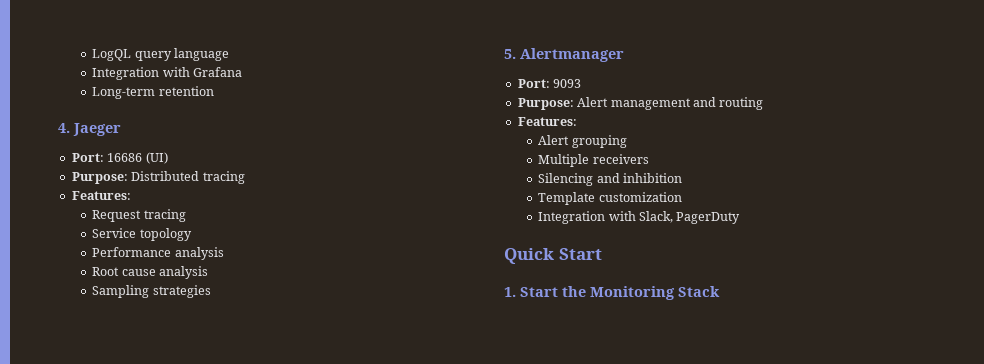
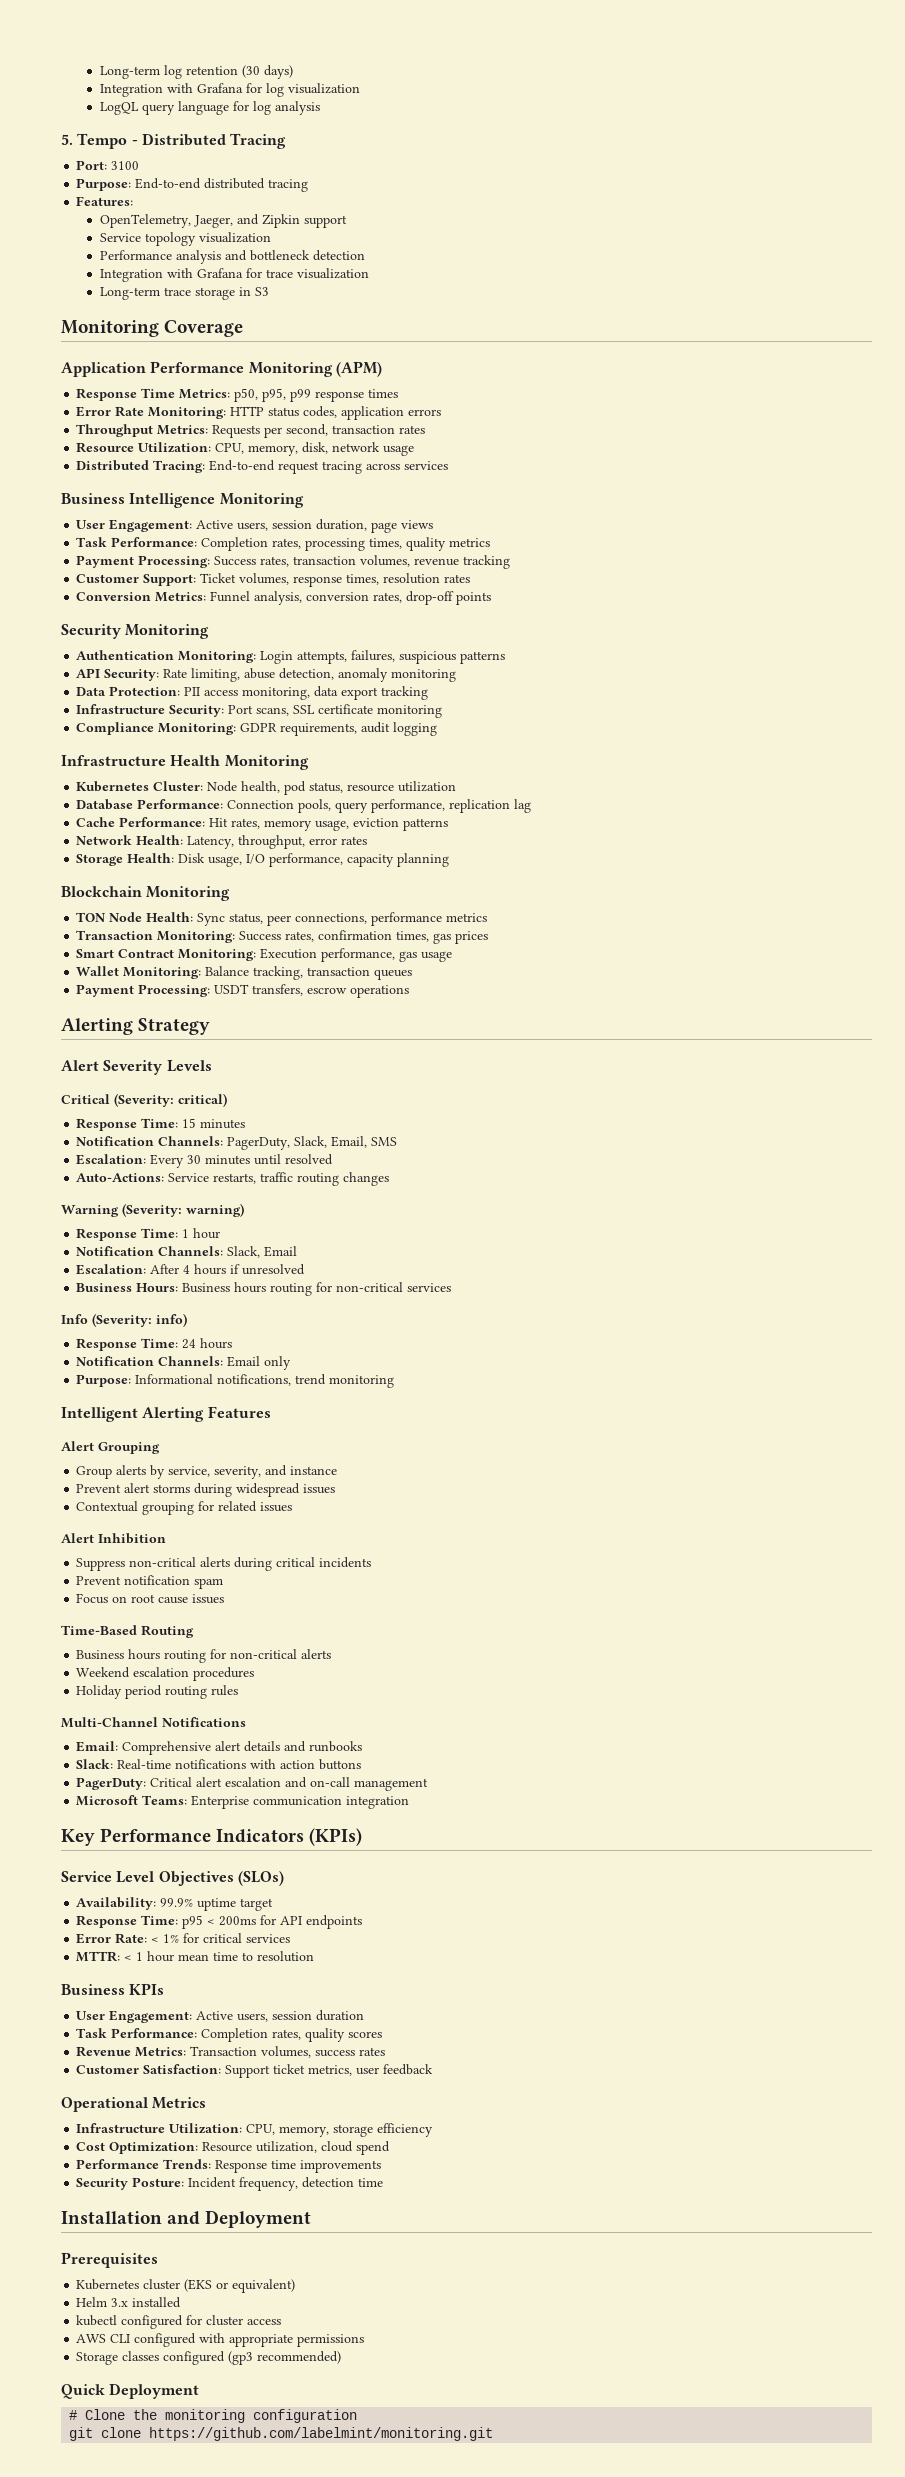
[92,48,230,61] [92,67,243,80] [92,86,214,99] [58,123,121,136] [71,152,168,164] [71,171,200,184] LogQL query language // Integration with Grafana // Long-term retention // 4. Jaeger // Port: 16686 (UI) // Purpose: Distributed -> [99,65,293,79] [99,83,360,97] [99,101,320,115] [61,133,287,149] [76,160,140,170] [76,178,266,191] Long-term log retention (30 days) // Integration with Grafana for log visualization // LogQL query language for log analysis // 5. Tempo - Distributed Tracing // Port: 3100 // Purpose: End-to-end distributed
[92,209,186,222] Request tracing -> [99,214,347,228] OpenTelemetry, Jaeger, and Zipkin support
(192, 234) none -> [198,232,271,243] visualization
[92,266,209,279] [92,285,211,298] [504,48,624,62] [517,79,582,88] [517,97,764,110] [517,117,577,126] [538,135,627,148] [538,154,649,167] [538,173,683,186] [538,192,682,205] [538,211,741,224] [504,248,602,264] [504,286,720,300] // Root cause analysis // Sampling strategies // 5. Alertmanager // Port: 9093 // Purpose: Alert management and routing // Features: // Alert grouping // Multiple receivers // Silencing and inhibition // Template customization // Integration with Slack, PagerDuty // Quick Start // 1. Start the Monitoring Stack -> [224,250,365,261] [99,268,369,282] [99,287,269,300] [61,320,244,337] [61,361,382,377] [76,388,399,402] [76,406,442,420] [76,424,426,438] [76,442,415,456] [76,460,449,474] [61,493,304,508] [76,519,434,533] [76,537,491,551] [76,555,511,569] [76,573,471,587] [76,591,492,605] [61,624,210,639] [76,650,506,664] [76,668,457,682] [76,686,429,700] [76,704,443,718] [76,722,438,736] [61,755,309,770] [76,781,457,795] [76,799,532,813] [76,817,449,831] [76,835,368,849] [76,853,450,867] [61,886,231,901] [76,912,488,926] [76,930,489,944] [76,948,453,962] [76,966,413,980] [76,984,410,998] [61,1018,211,1035] [61,1060,212,1075] [61,1093,227,1107] [76,1118,246,1131] [76,1136,398,1150] [76,1154,334,1168] [76,1172,390,1186] [61,1203,244,1217] [76,1228,221,1241] [76,1246,298,1258] [76,1264,306,1275] [76,1282,452,1296] [61,1313,187,1327] [76,1338,233,1351] [76,1356,292,1370] [76,1374,395,1388] [61,1406,271,1422] [61,1441,160,1454] [76,1465,338,1479] [76,1483,336,1497] [76,1501,293,1515] [61,1533,166,1544] [76,1557,372,1571] [76,1575,224,1589] [76,1593,225,1604] [61,1625,194,1638] [76,1649,332,1663] [76,1667,255,1681] [76,1685,239,1699] [61,1717,246,1728] [76,1741,363,1755] [76,1759,362,1770] [76,1777,429,1791] [76,1795,410,1809] [61,1828,363,1846] [61,1871,284,1886] [76,1897,274,1911] [76,1915,363,1929] [76,1933,291,1944] [76,1951,315,1962] [61,1983,165,1995] [76,2010,365,2023] [76,2028,383,2042] [76,2046,386,2058] [76,2064,434,2078] [61,2097,207,2112] [76,2123,434,2137] [76,2141,391,2155] [76,2159,382,2173] [76,2177,384,2191] [61,2210,312,2228] [61,2252,158,2268] [76,2279,296,2293] [76,2297,182,2308] [76,2315,282,2329] [76,2333,365,2347] [76,2351,342,2365] [61,2383,200,2399] [69,2409,358,2423] [69,2427,494,2441] and bottleneck detection // Integration with Grafana for trace visualization // Long-term trace storage in S3 // Monitoring Coverage // Application Performance Monitoring (APM) // Response Time Metrics: p50, p95, p99 response times // Error Rate Monitoring: HTTP status codes, application errors // Throughput Metrics: Requests per second, transaction rates // Resource Utilization: CPU, memory, disk, network usage // Distributed Tracing: End-to-end request tracing across services // Business Intelligence Monitoring // User Engagement: Active users, session duration, page views // Task Performance: Completion rates, processing times, quality metrics // Payment Processing: Success rates, transaction volumes, revenue tracking // Customer Support: Ticket volumes, response times, resolution rates // Conversion Metrics: Funnel analysis, conversion rates, drop-off points // Security Monitoring // Authentication Monitoring: Login attempts, failures, suspicious patterns // API Security: Rate limiting, abuse detection, anomaly monitoring // Data Protection: PII access monitoring, data export tracking // Infrastructure Security: Port scans, SSL certificate monitoring // Compliance Monitoring: GDPR requirements, audit logging // Infrastructure Health Monitoring // Kubernetes Cluster: Node health, pod status, resource utilization // Database Performance: Connection pools, query performance, replication lag // Cache Performance: Hit rates, memory usage, eviction patterns // Network Health: Latency, throughput, error rates // Storage Health: Disk usage, I/O performance, capacity planning // Blockchain Monitoring // TON Node Health: Sync status, peer connections, performance metrics // Transaction Monitoring: Success rates, confirmation times, gas prices // Smart Contract Monitoring: Execution performance, gas usage // Wallet Monitoring: Balance tracking, transaction queues // Payment Processing: USDT transfers, escrow operations // Alerting Strategy // Alert Severity Levels // Critical (Severity: critical) // Response Time: 15 minutes // Notification Channels: PagerDuty, Slack, Email, SMS // Escalation: Every 30 minutes until resolved // Auto-Actions: Service restarts, traffic routing changes // Warning (Severity: warning) // Response Time: 1 hour // Notification Channels: Slack, Email // Escalation: After 4 hours if unresolved // Business Hours: Business hours routing for non-critical services // Info (Severity: info) // Response Time: 24 hours // Notification Channels: Email only // Purpose: Informational notifications, trend monitoring // Intelligent Alerting Features // Alert Grouping // Group alerts by service, severity, and instance // Prevent alert storms during widespread issues // Contextual grouping for related issues // Alert Inhibition // Suppress non-critical alerts during critical incidents // Prevent notification spam // Focus on root cause issues // Time-Based Routing // Business hours routing for non-critical alerts // Weekend escalation procedures // Holiday period routing rules // Multi-Channel Notifications // Email: Comprehensive alert details and runbooks // Slack: Real-time notifications with action buttons // PagerDuty: Critical alert escalation and on-call management // Microsoft Teams: Enterprise communication integration // Key Performance Indicators (KPIs) // Service Level Objectives (SLOs) // Availability: 99.9% uptime target // Response Time: p95 < 200ms for API endpoints // Error Rate: < 1% for critical services // MTTR: < 1 hour mean time to resolution // Business KPIs // User Engagement: Active users, session duration // Task Performance: Completion rates, quality scores // Revenue Metrics: Transaction volumes, success rates // Customer Satisfaction: Support ticket metrics, user feedback // Operational Metrics // Infrastructure Utilization: CPU, memory, storage efficiency // Cost Optimization: Resource utilization, cloud spend // Performance Trends: Response time improvements // Security Posture: Incident frequency, detection time // Installation and Deployment // Prerequisites // Kubernetes cluster (EKS or equivalent) // Helm 3.x installed // kubectl configured for cluster access // AWS CLI configured with appropriate permissions // Storage classes configured (gp3 recommended) // Quick Deployment // # Clone the monitoring configuration // git clone https://github.com/labelmint/monitoring.git

